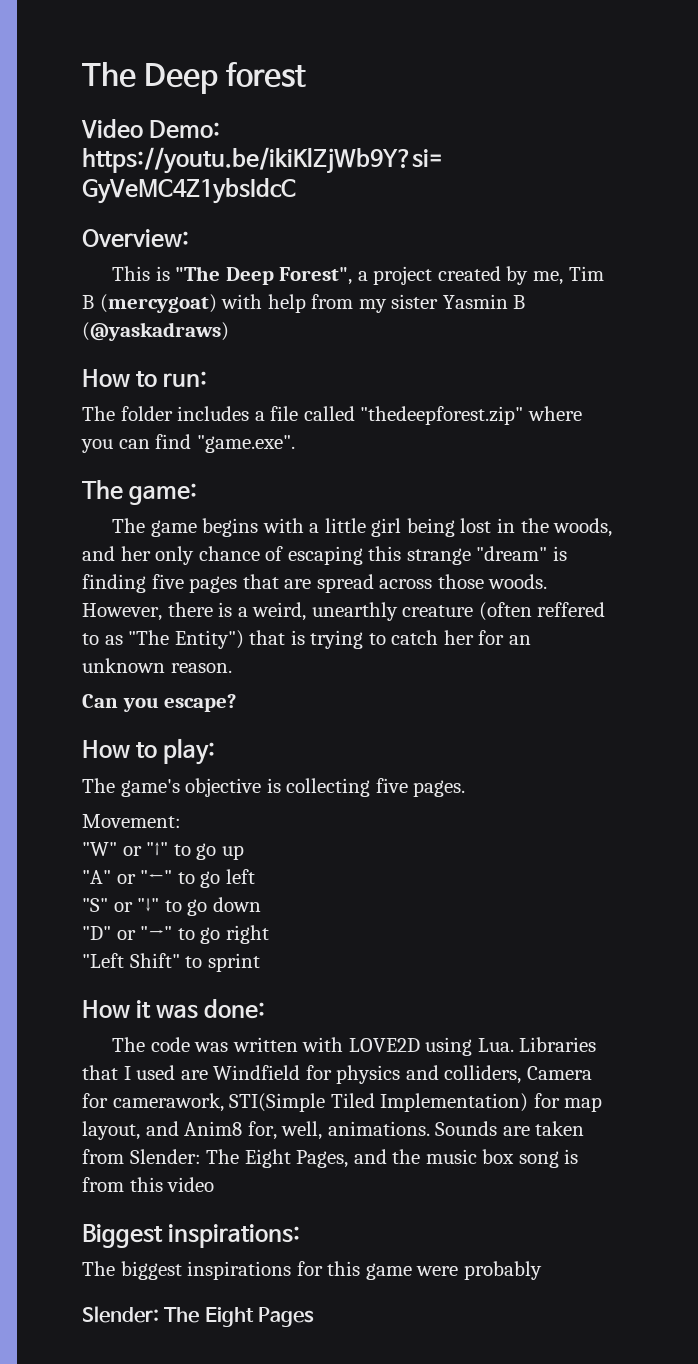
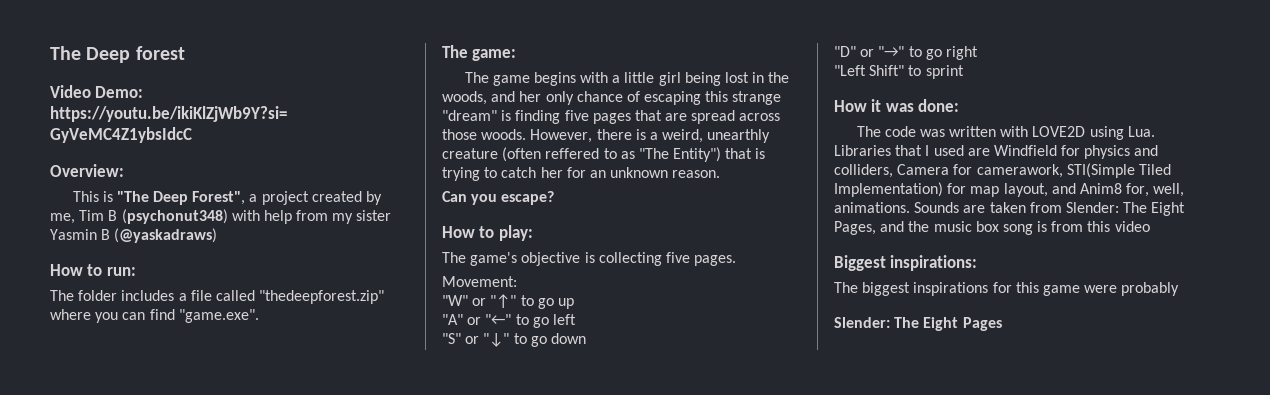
[99,294,217,313] (mercygoat) -> [121,209,228,224] (psychonut348)

